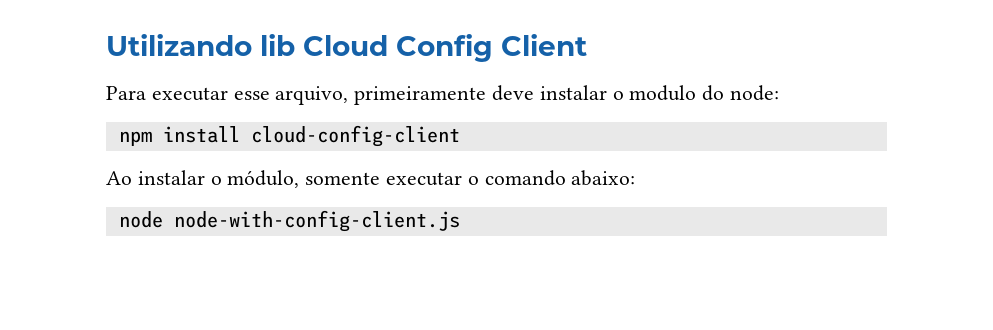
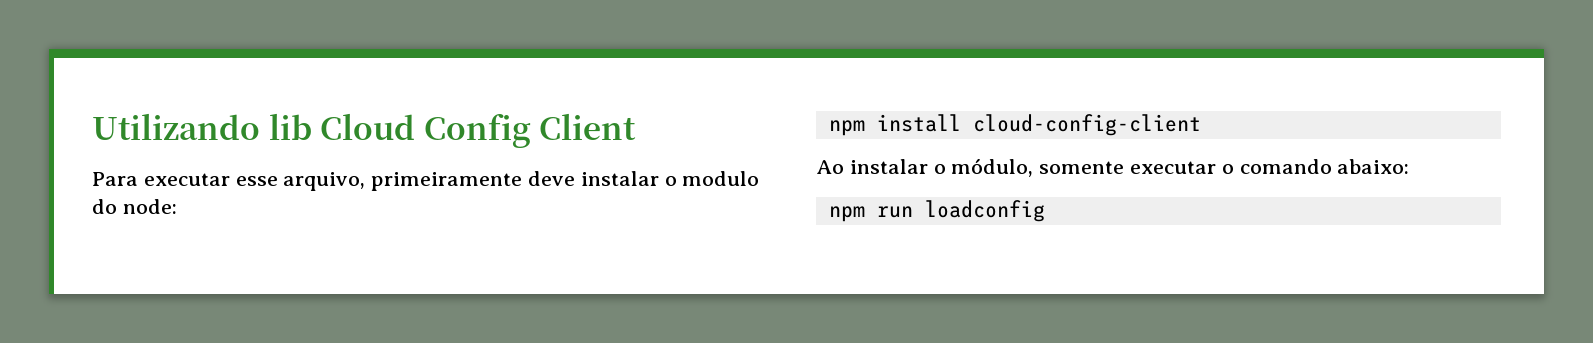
[118,210,460,232] node node-with-config-client.js -> [828,200,1045,222] npm run loadconfig

